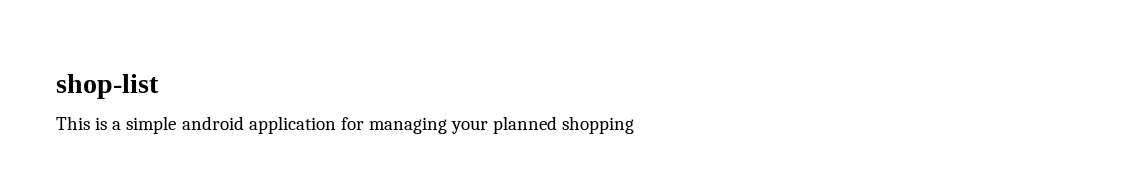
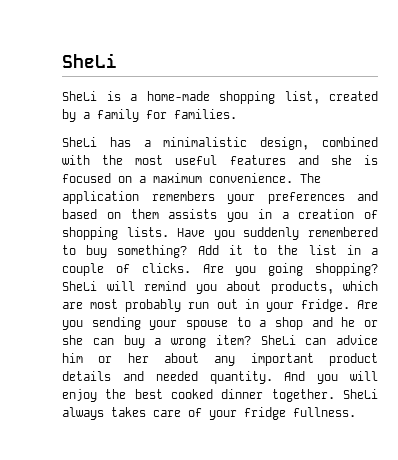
[56,74,159,99] [56,116,635,134] shop-list // This is a simple android application for managing your planned shopping -> [62,53,117,68] [62,91,378,104] [62,109,237,122] [62,137,378,150] [62,155,378,165] [62,173,321,183] [62,191,378,204] [62,209,378,222] [62,227,378,240] [62,245,378,258] [62,263,378,276] [62,281,378,294] [62,299,378,312] [62,317,378,330] [62,335,378,348] [62,353,378,366] [62,371,378,384] [62,389,378,402] [62,407,356,420] SheLi // SheLi is a home-made shopping list, created by a family for families. // SheLi has a minimalistic design, combined with the most useful features and she is focused on a maximum convenience. The application remembers your preferences and based on them assists you in a creation of shopping lists. Have you suddenly remembered to buy something? Add it to the list in a couple of clicks. Are you going shopping? SheLi will remind you about products, which are most probably run out in your fridge. Are you sending your spouse to a shop and he or she can buy a wrong item? SheLi can advice him or her about any important product details and needed quantity. And you will enjoy the best cooked dinner together. SheLi always takes care of your fridge fullness.

